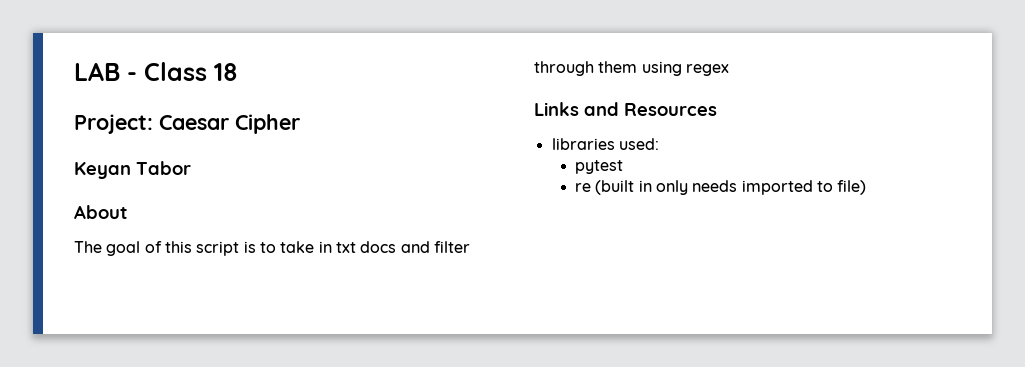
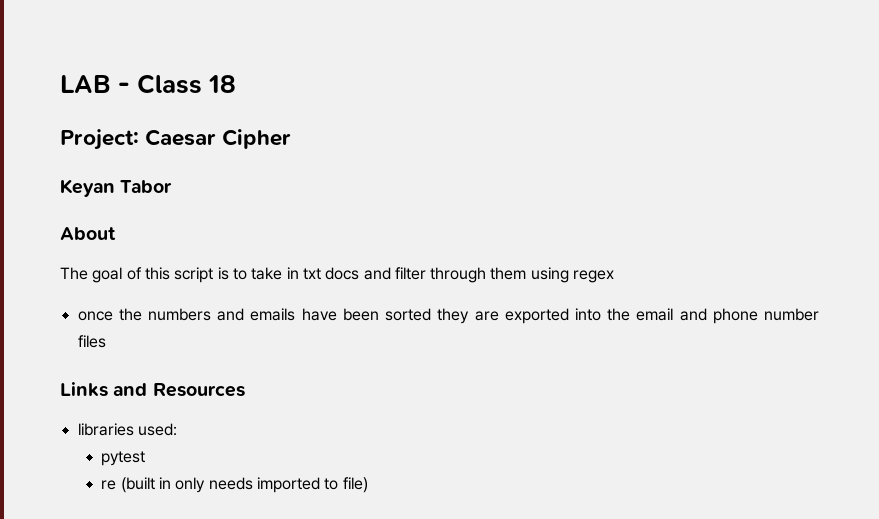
(729, 70) none -> [77,308,819,324] [77,335,106,348] // once the numbers and emails have been sorted they are exported into the email and phone number files

